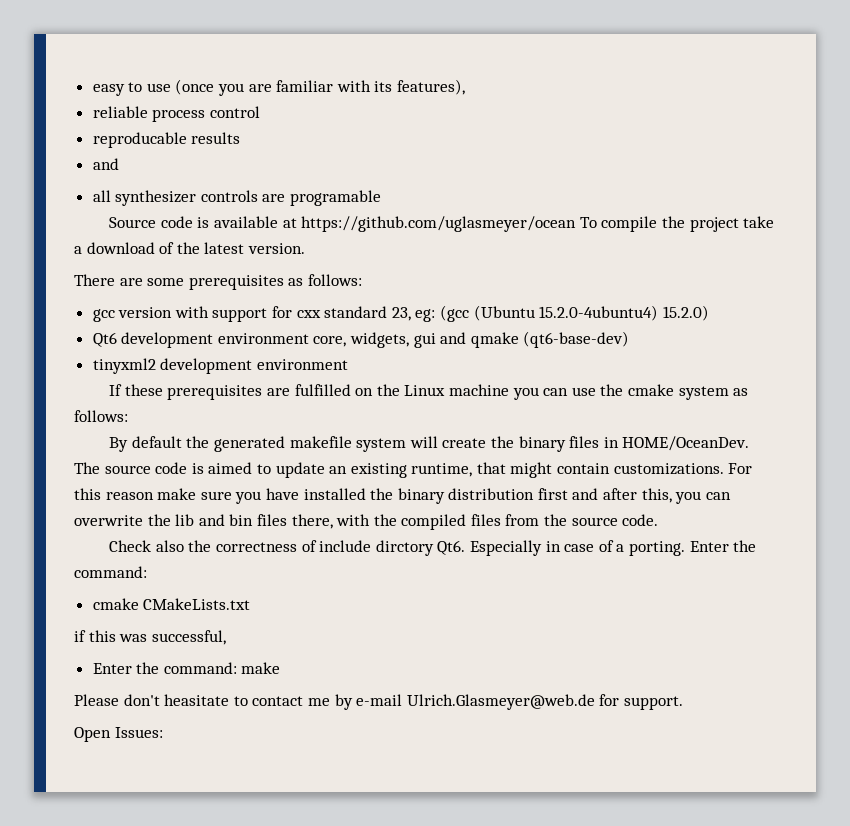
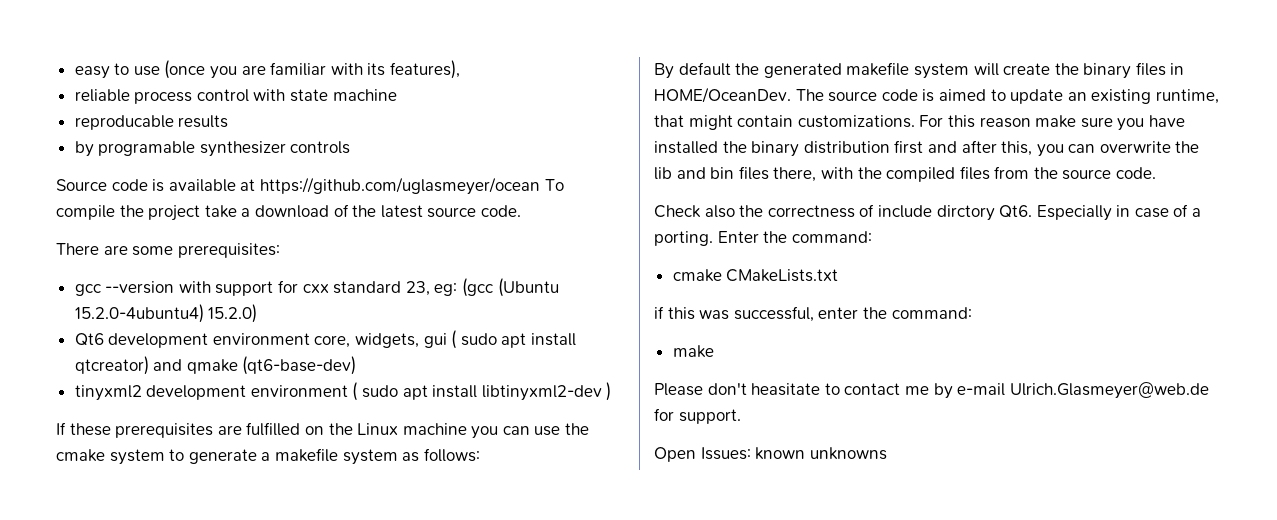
(260, 112) none -> [253,89,397,102] with state machine
[92,158,119,170] [92,190,111,202] and // all -> [74,141,196,157] by programable
[262,190,382,206] are programable -> (351, 147) none
[247,243,305,254] version. -> [427,205,521,218] source code.
[188,274,362,290] prerequisites as follows: -> [177,243,280,258] prerequisites:
[118,307,173,318] version -> [105,281,175,294] --version
(436, 340) none -> [451,330,577,349] [74,356,149,375] ( sudo apt install qtcreator)
(348, 364) none -> [352,382,612,401] ( sudo apt install libtinyxml2-dev )
(729, 393) none -> [169,448,398,465] to generate a makefile system
[92,662,237,674] // Enter the command: -> [818,307,972,319] enter the command: //
(163, 732) none -> [755,447,887,460] known unknowns

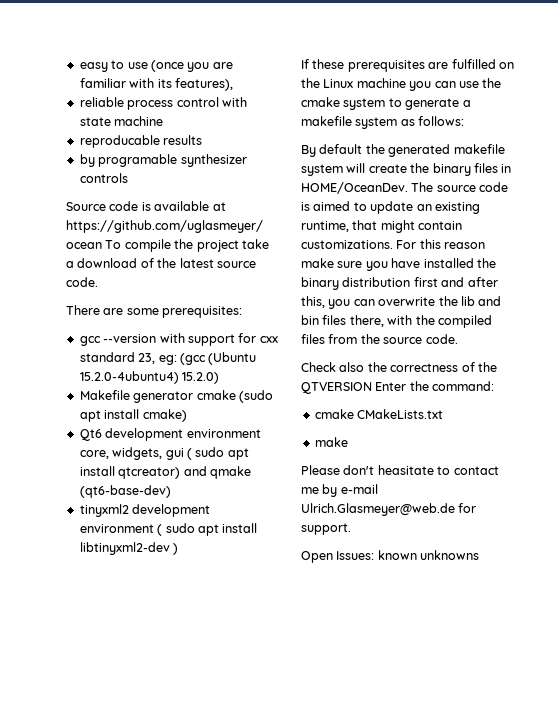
(258, 313) none -> [79,390,273,403] [79,409,187,422] // Makefile generator cmake (sudo apt install cmake)
[877,204,1202,221] [654,231,713,246] include dirctory Qt6. Especially in case of a porting. -> [477,362,497,372] [301,382,372,394] the QTVERSION
[654,306,972,322] // if this was successful, enter the command: -> (444, 414) none

